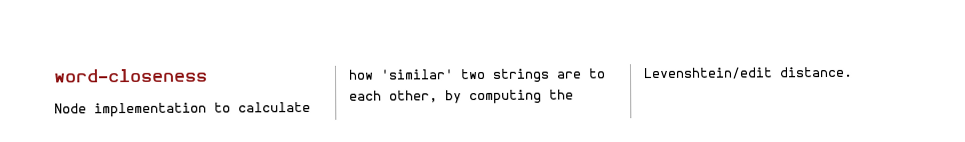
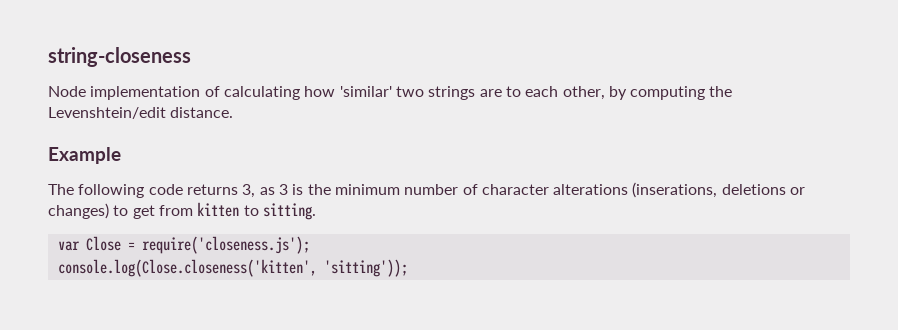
[53,68,208,83] word-closeness -> [48,47,191,67] string-closeness
[214,101,311,113] to calculate -> [204,86,300,100] of calculating
(853, 72) none -> [48,147,121,164] [48,182,806,198] [48,202,316,220] [57,236,310,254] [57,259,408,277] // Example // The following code returns 3, as 3 is the minimum number of character alterations (inserations, deletions or changes) to get from kitten to sitting. // var Close = require('closeness.js'); // console.log(Close.closeness('kitten', 'sitting'));

